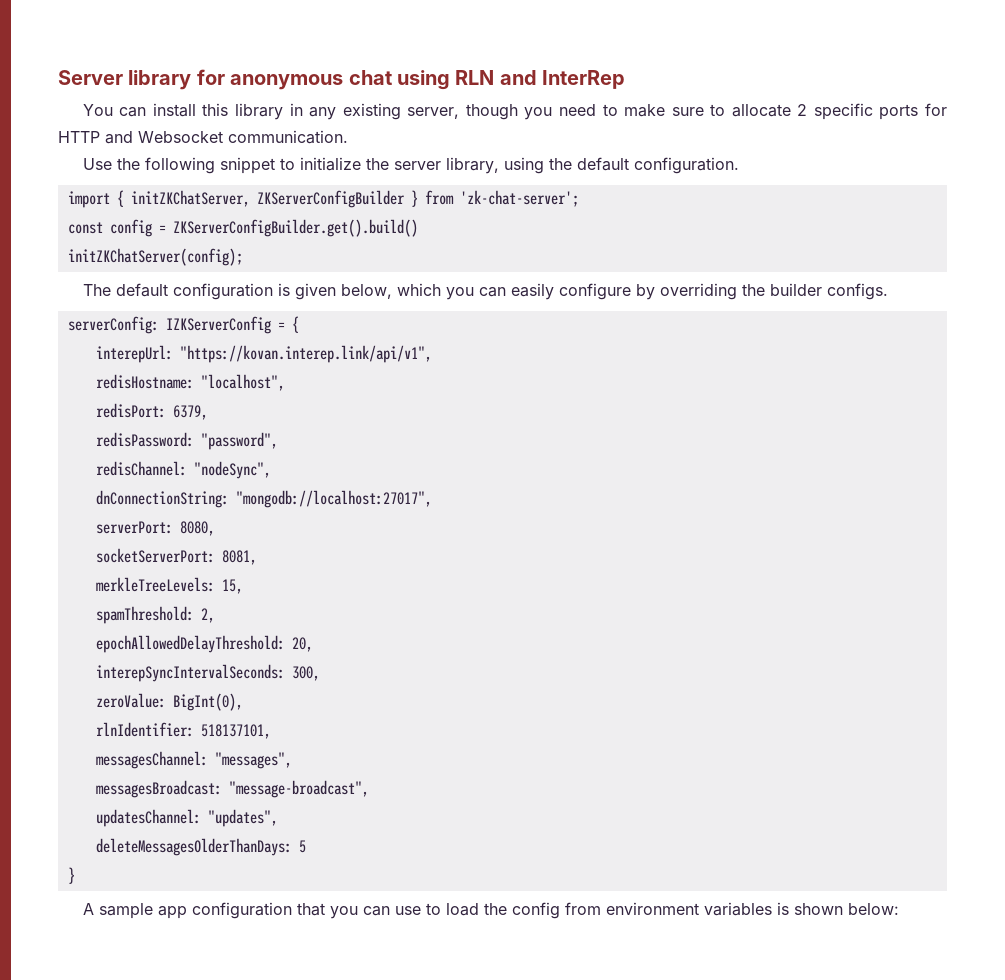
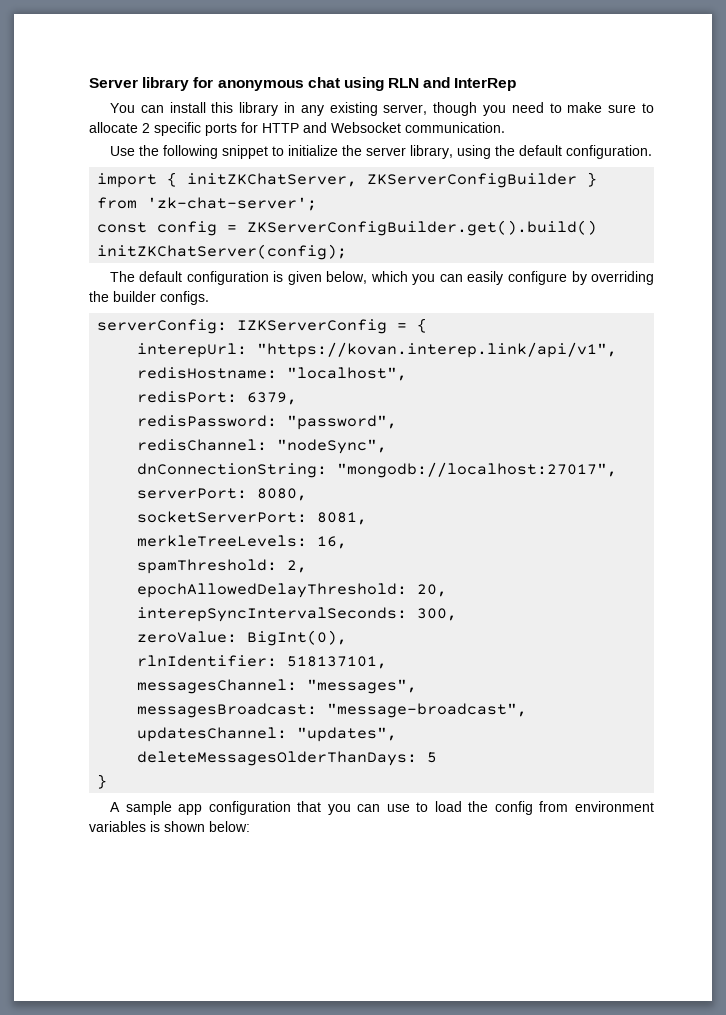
[221,579,243,594] 15, -> [317,536,348,549] 16,

